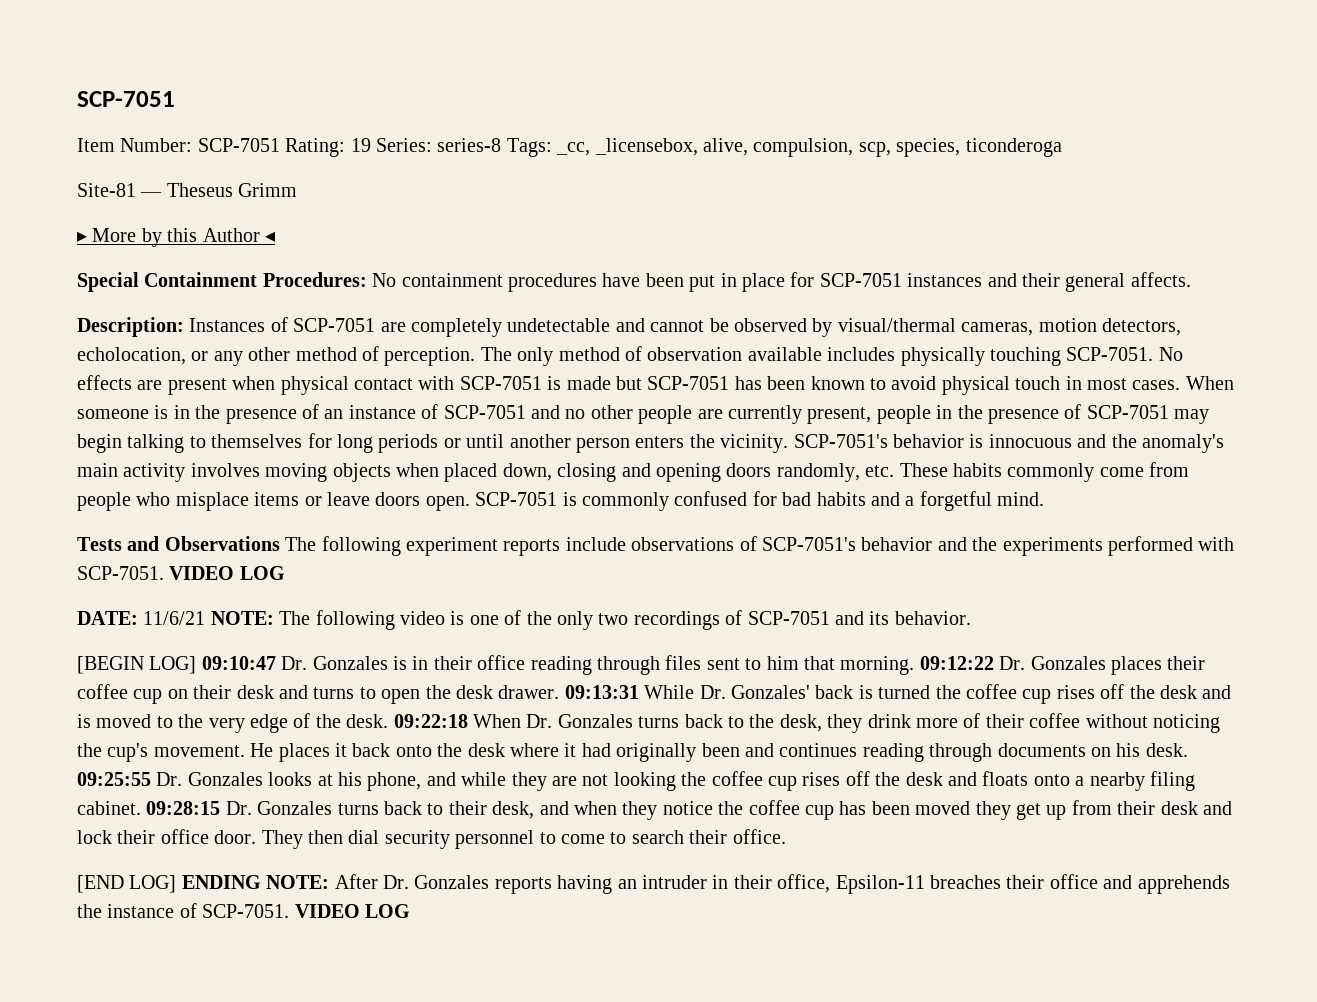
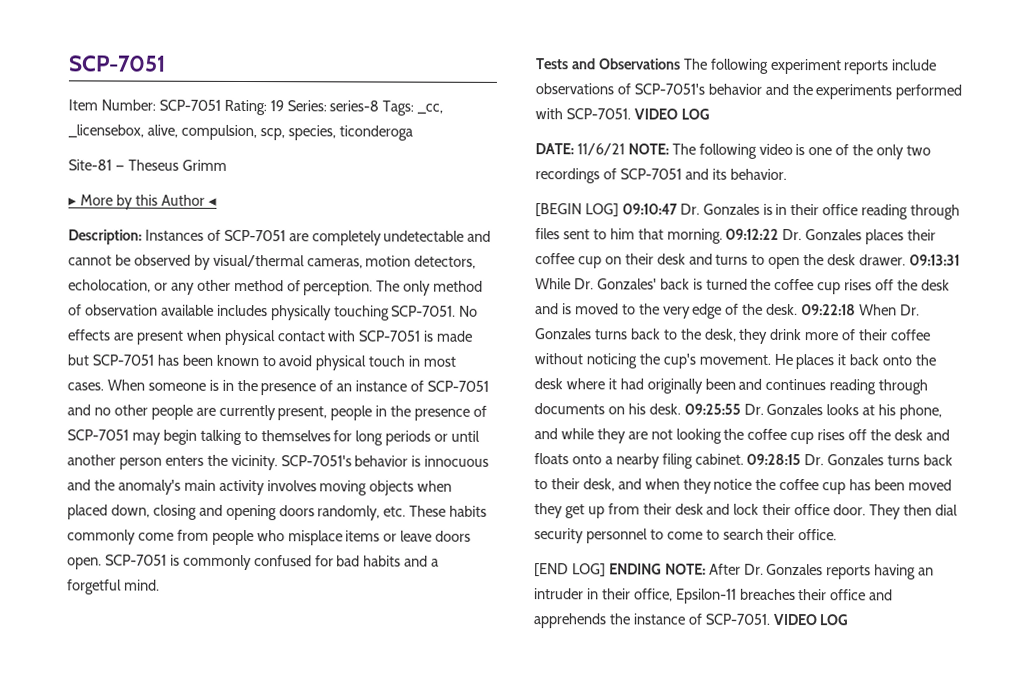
[77,272,1191,292] // Special Containment Procedures: No containment procedures have been put in place for SCP-7051 instances and their general affects. -> (217, 201) none

